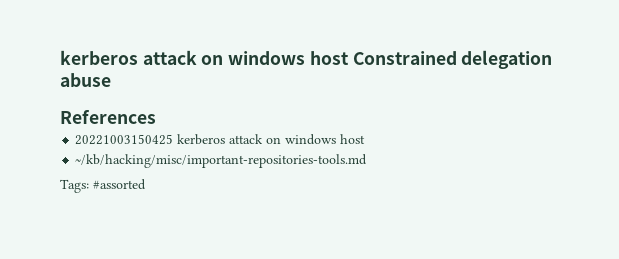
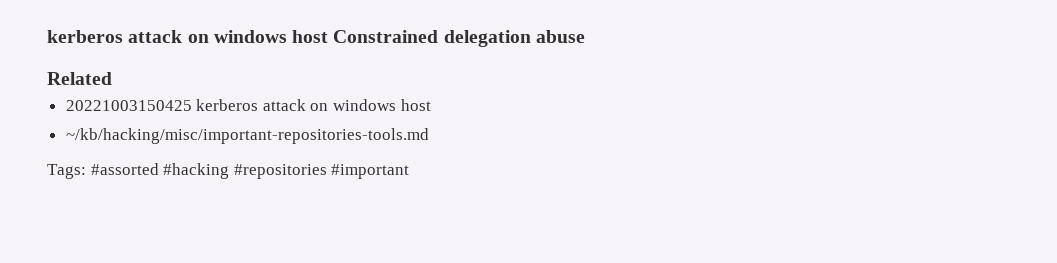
[60,109,156,124] References -> [47,72,112,85] Related
(146, 184) none -> [163,163,410,179] #hacking #repositories #important

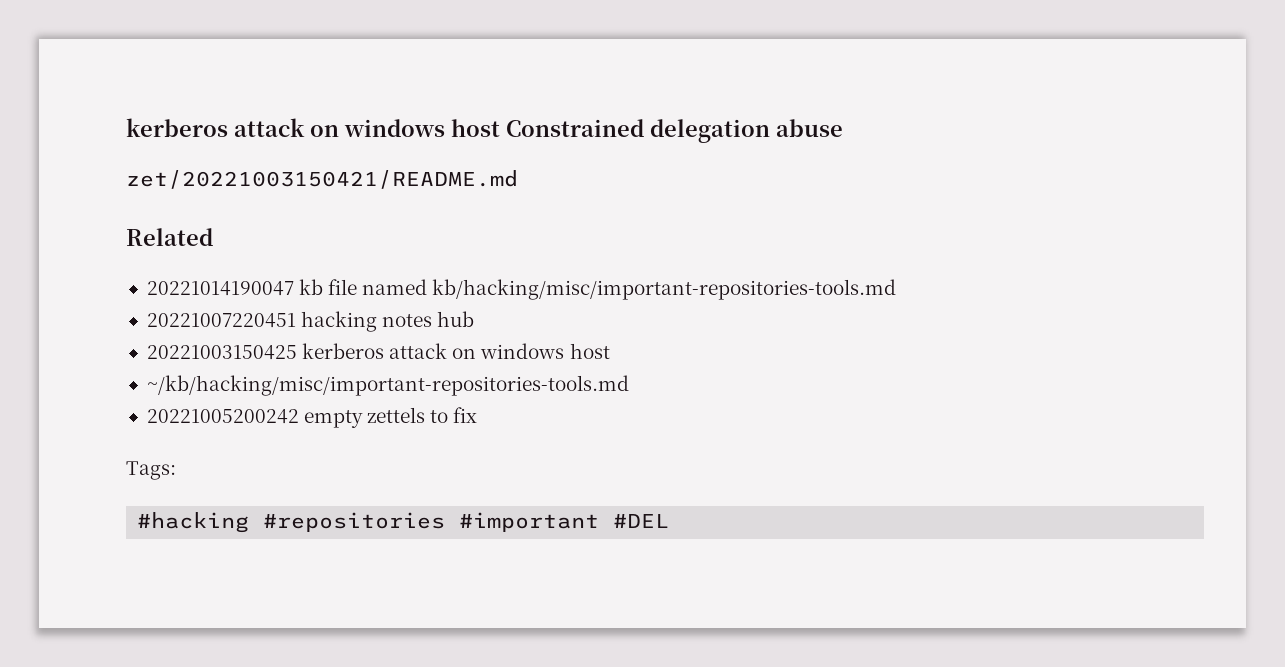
(585, 36) none -> [126,170,518,189] // zet/20221003150421/README.md
(112, 78) none -> [146,279,897,300] [146,311,475,332] // 20221014190047 kb file named kb/hacking/misc/important-repositories-tools.md // 20221007220451 hacking notes hub
(429, 136) none -> [146,407,478,428] // 20221005200242 empty zettels to fix
[90,163,159,175] #assorted -> (176, 470) //
(410, 171) none -> [613,514,670,528] #DEL

